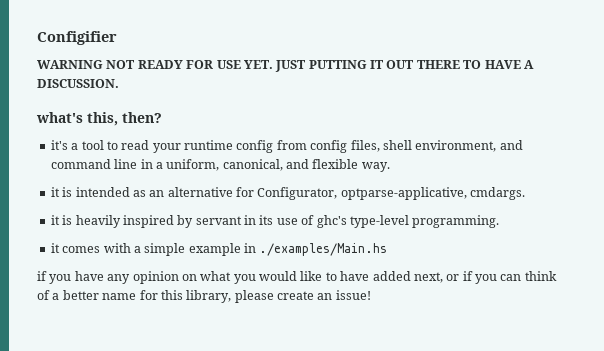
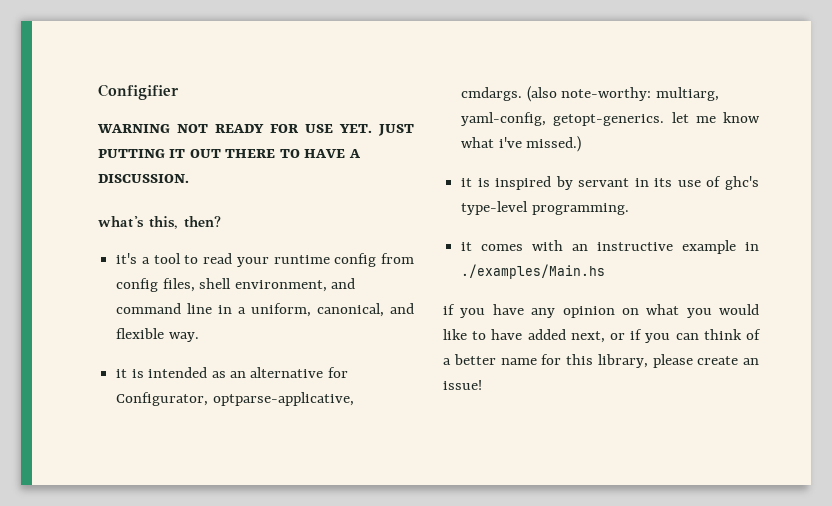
[50,215,121,228] // it is heavily -> [526,86,719,102] [461,112,760,126] [461,136,582,152] [461,178,490,187] (also note-worthy: multiarg, yaml-config, getopt-generics. let me know what i've missed.) // it is
[133,243,186,256] a simple -> [572,242,674,251] an instructive

